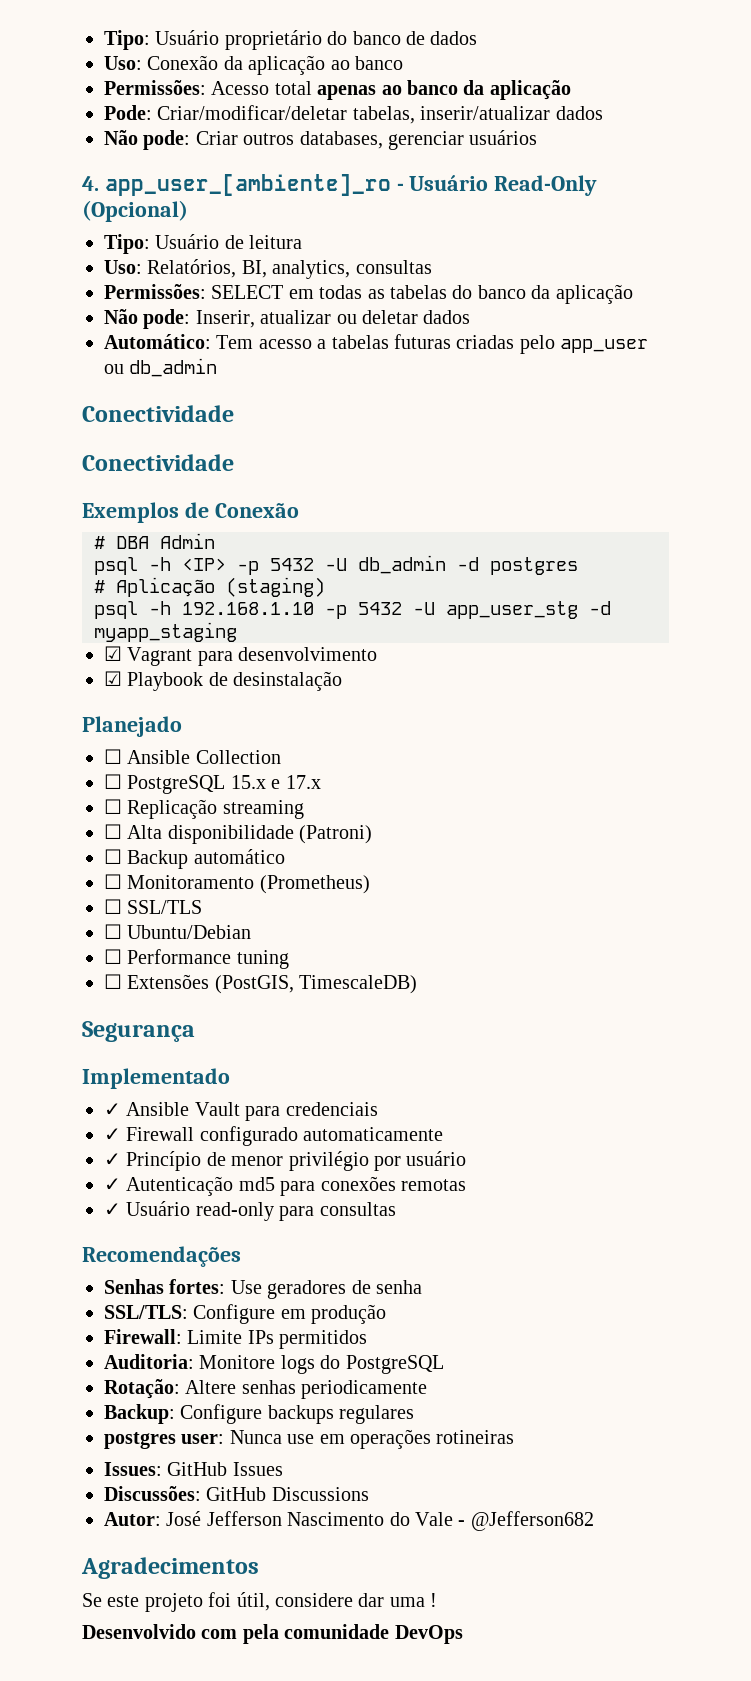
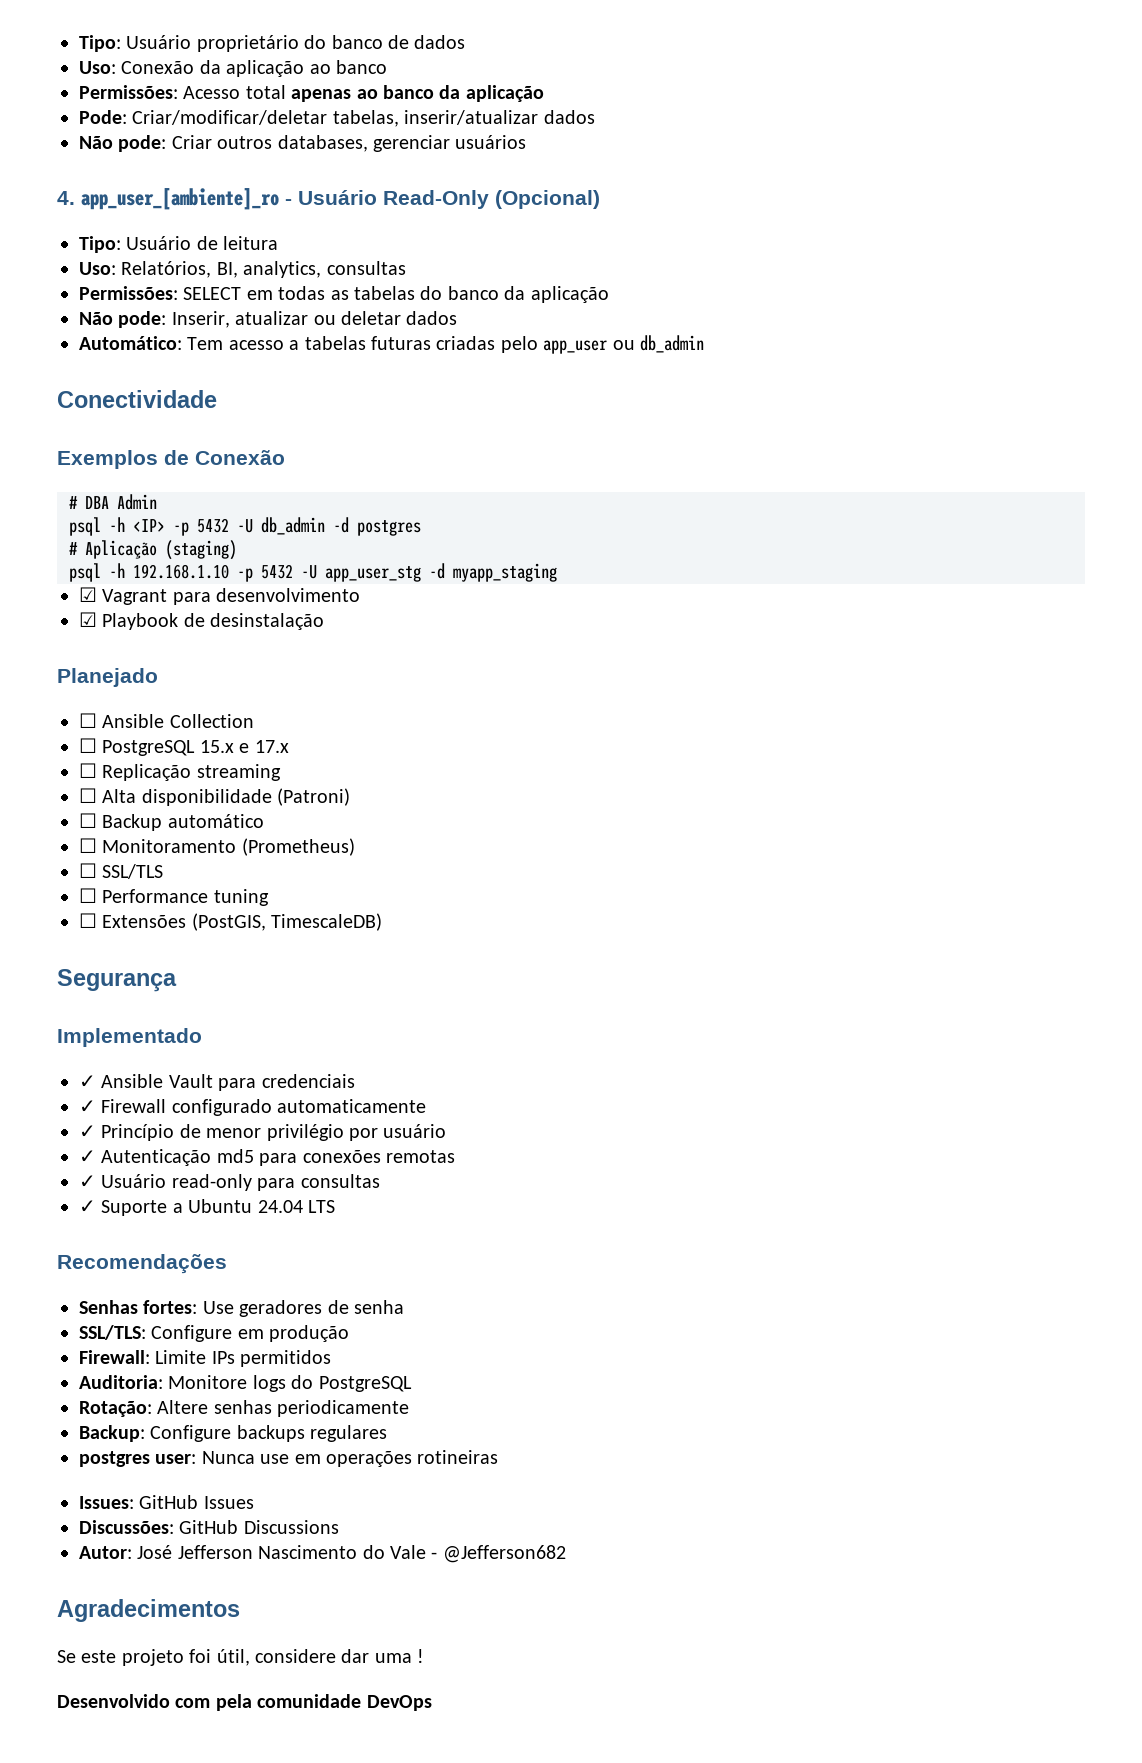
[82,454,234,471] // Conectividade -> (217, 399) none
[104,924,252,939] // ☐ Ubuntu/Debian -> (164, 871) none
(396, 1209) none -> [79,1199,335,1216] // ✓ Suporte a Ubuntu 24.04 LTS

